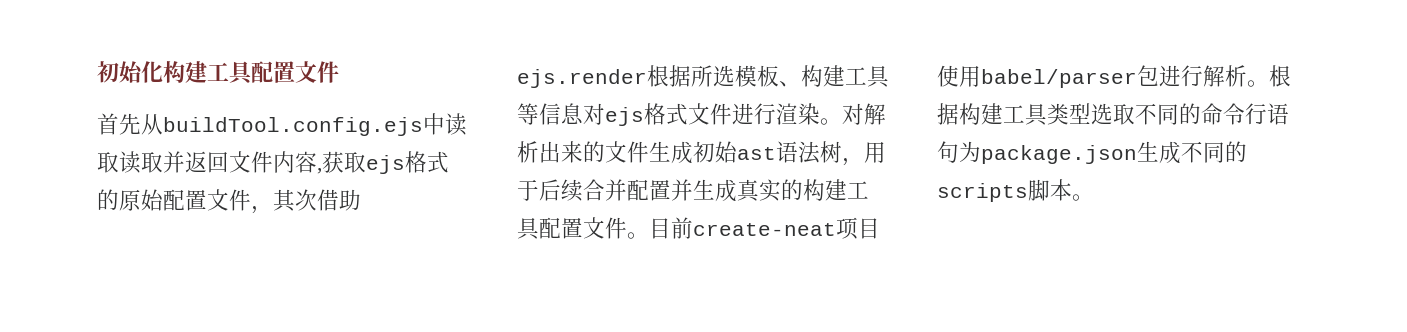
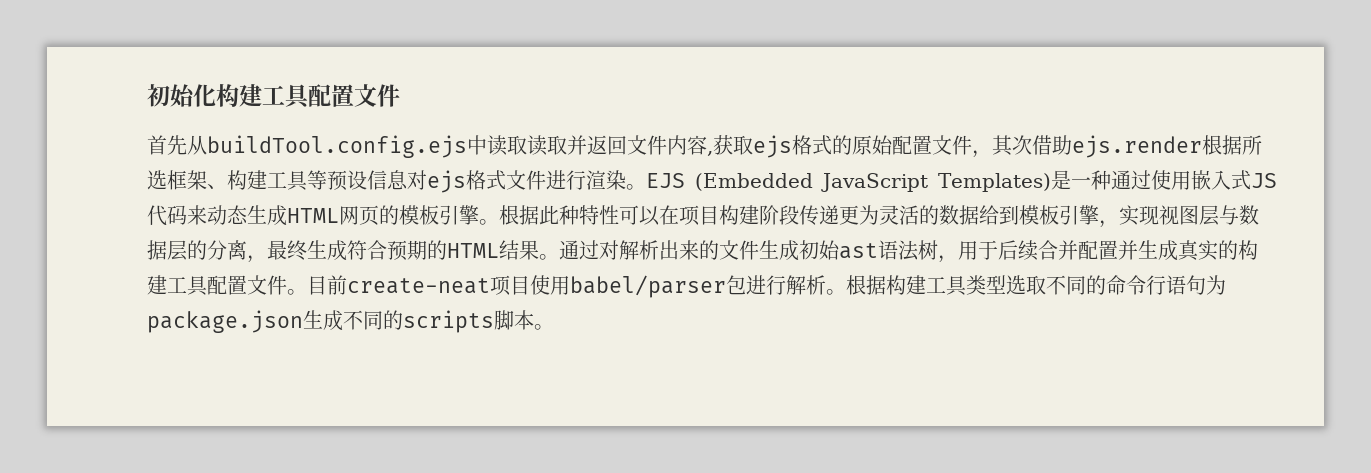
[735,65,779,87] 模板 -> [167,170,207,190] 框架
(539, 114) none -> [327,170,367,191] 预设
(842, 121) none -> [646,170,1277,192] [147,205,1259,228] [147,240,599,263] EJS (Embedded JavaScript Templates)是一种通过使用嵌入式JS代码来动态生成HTML网页的模板引擎。根据此种特性可以在项目构建阶段传递更为灵活的数据给到模板引擎，实现视图层与数据层的分离，最终生成符合预期的HTML结果。通过

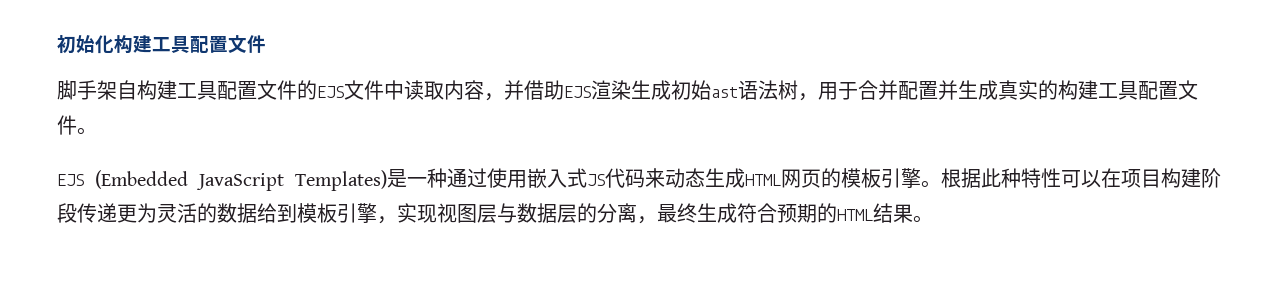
[147,135,1262,158] [147,170,646,193] 首先从buildTool.config.ejs中读取读取并返回文件内容,获取ejs格式的原始配置文件，其次借助ejs.render根据所选框架、构建工具等预设信息对ejs格式文件进行渲染。 -> [57,80,1198,101] [57,115,97,135] 脚手架自构建工具配置文件的EJS文件中读取内容，并借助EJS渲染生成初始ast语法树，用于合并配置并生成真实的构建工具配置文件。 //
[559,240,1258,263] [147,275,1226,298] [147,310,554,333] 通过对解析出来的文件生成初始ast语法树，用于后续合并配置并生成真实的构建工具配置文件。目前create-neat项目使用babel/parser包进行解析。根据构建工具类型选取不同的命令行语句为package.json生成不同的scripts脚本。 -> (933, 219) none

